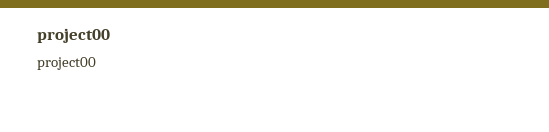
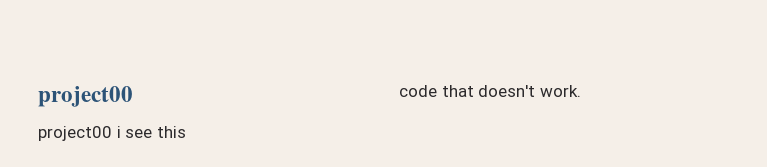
(96, 63) none -> [116,126,186,138] [399,85,581,97] i see this // code that doesn't work.

